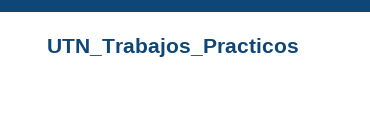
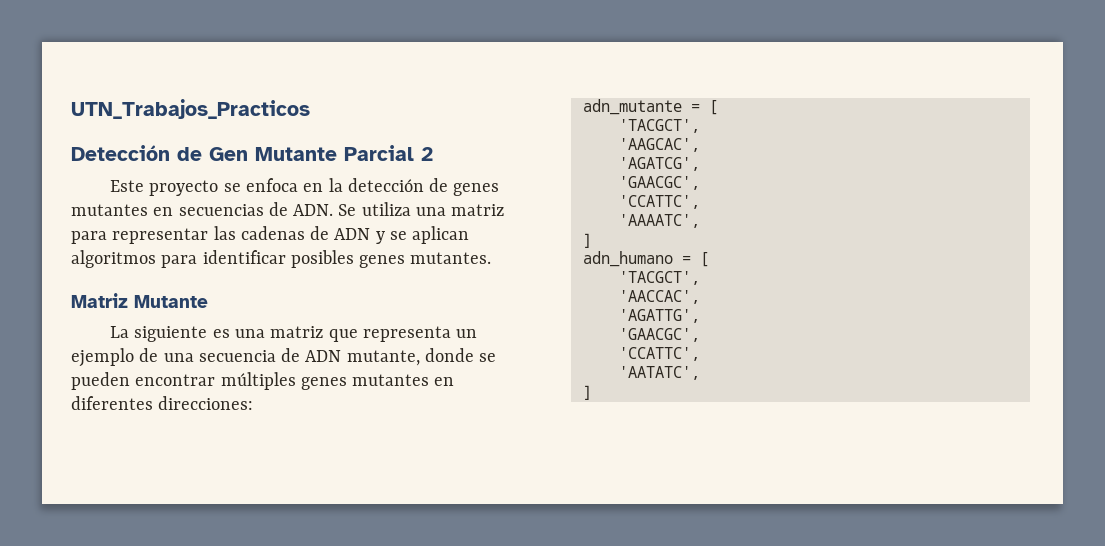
(299, 47) none -> [71,145,433,161] [110,178,500,196] [71,202,505,216] [71,226,470,244] [71,250,492,268] [71,293,208,308] [110,326,478,342] [71,348,497,367] [71,372,455,390] [71,396,254,410] [582,99,718,115] [618,119,700,133] [618,138,700,152] [618,157,700,171] [618,176,700,190] [618,195,700,209] [618,214,700,228] [582,233,592,248] [582,251,709,267] [618,271,700,285] [618,290,700,304] [618,309,700,323] [618,328,700,342] [618,347,700,361] [618,366,700,380] [582,385,592,400] // Detección de Gen Mutante Parcial 2 // Este proyecto se enfoca en la detección de genes mutantes en secuencias de ADN. Se utiliza una matriz para representar las cadenas de ADN y se aplican algoritmos para identificar posibles genes mutantes. // Matriz Mutante // La siguiente es una matriz que representa un ejemplo de una secuencia de ADN mutante, donde se pueden encontrar múltiples genes mutantes en diferentes direcciones: // adn_mutante = [ // 'TACGCT', // 'AAGCAC', // 'AGATCG', // 'GAACGC', // 'CCATTC', // 'AAAATC', // ] // adn_humano = [ // 'TACGCT', // 'AACCAC', // 'AGATTG', // 'GAACGC', // 'CCATTC', // 'AATATC', // ]

